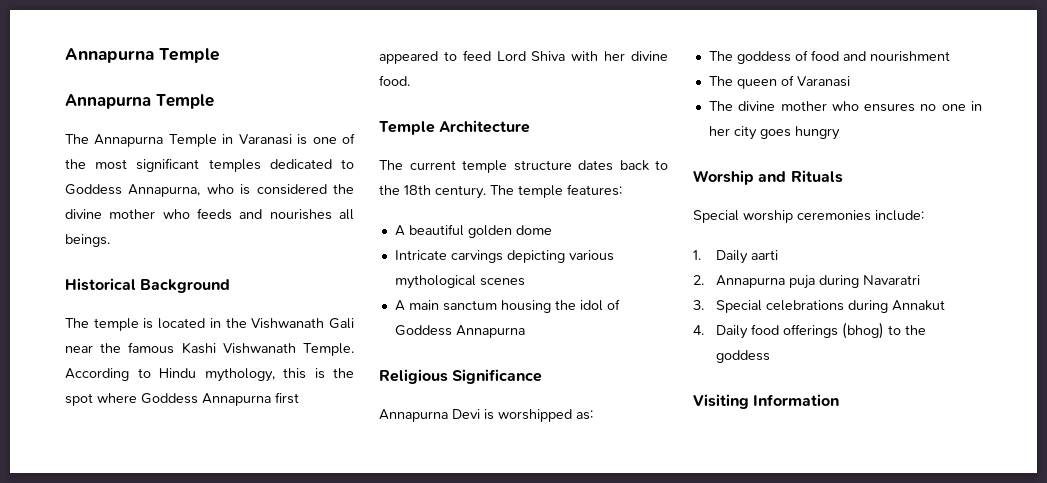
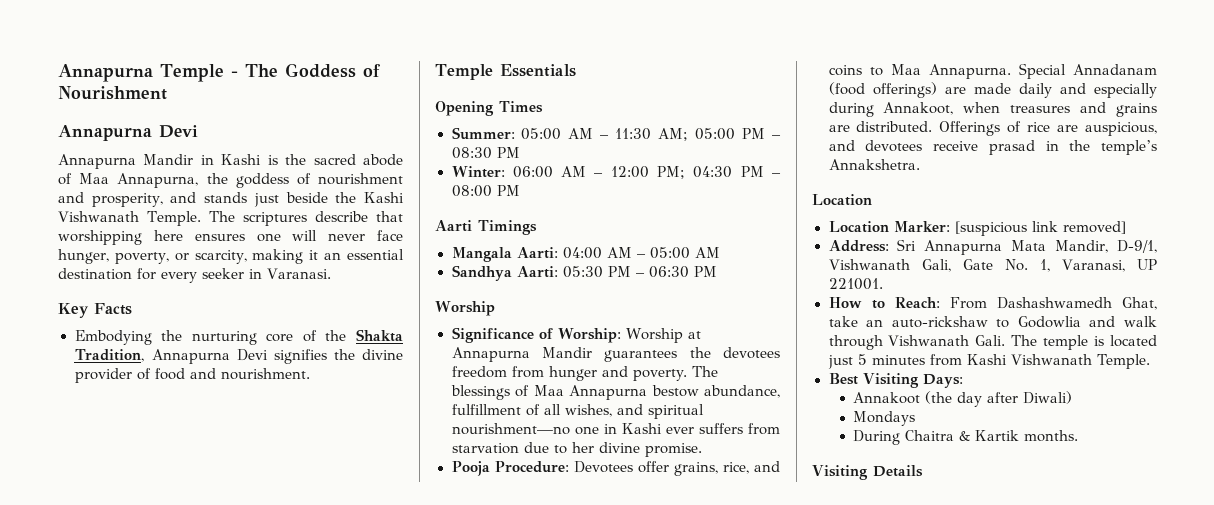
[65,48,220,63] [65,94,214,109] [65,133,355,147] [65,158,354,172] [65,184,354,197] [65,208,354,220] [65,234,110,247] [65,278,231,293] [65,318,355,331] [65,342,354,356] [65,368,354,382] [65,392,299,406] [379,50,668,64] [379,75,410,86] [379,120,531,135] [379,160,668,173] [379,184,622,199] [394,224,552,238] [394,250,614,263] [394,275,525,289] [394,299,620,313] [394,325,525,338] [379,369,543,384] [379,409,593,422] [708,50,950,64] [708,75,850,89] [708,101,982,112] [708,126,840,140] [693,170,843,185] [693,210,924,223] [693,250,779,264] [693,275,921,289] [693,300,946,313] [693,322,927,339] [716,350,771,363] [693,394,840,409] Annapurna Temple // Annapurna Temple // The Annapurna Temple in Varanasi is one of the most significant temples dedicated to Goddess Annapurna, who is considered the divine mother who feeds and nourishes all beings. // Historical Background // The temple is located in the Vishwanath Gali near the famous Kashi Vishwanath Temple. According to Hindu mythology, this is the spot where Goddess Annapurna first appeared to feed Lord Shiva with her divine food. // Temple Architecture // The current temple structure dates back to the 18th century. The temple features: // A beautiful golden dome // Intricate carvings depicting various mythological scenes // A main sanctum housing the idol of Goddess Annapurna // Religious Significance // Annapurna Devi is worshipped as: // The goddess of food and nourishment // The queen of Varanasi // The divine mother who ensures no one in her city goes hungry // Worship and Rituals // Special worship ceremonies include: // 1. Daily aarti // 2. Annapurna puja during Navaratri // 3. Special celebrations during Annakut // 4. Daily food offerings (bhog) to the goddess // Visiting Information -> [58,63,381,82] [58,86,167,100] [58,125,198,141] [58,154,403,169] [58,173,403,188] [58,192,404,207] [58,211,404,226] [58,230,403,245] [58,249,404,264] [58,268,331,283] [58,303,132,318] [74,329,403,345] [74,349,403,364] [74,368,310,383] [435,64,576,80] [435,101,543,116] [451,127,781,141] [451,147,520,159] [451,166,781,179] [451,185,520,197] [435,220,537,235] [451,247,720,262] [451,265,717,281] [435,301,495,316] [451,327,702,343] [451,347,780,362] [451,366,719,381] [450,385,780,400] [451,404,704,419] [451,423,780,435] [451,442,702,457] [451,461,780,476] [828,63,1157,79] [828,82,1157,98] [828,102,1157,117] [828,121,1157,136] [828,140,1157,155] [828,159,920,170] [812,194,872,206] [828,221,1126,236] [828,239,1157,255] [828,259,1157,272] [828,278,883,290] [828,297,1157,310] [828,316,1157,328] [828,335,1157,350] [827,354,1151,369] [828,373,963,388] [853,391,1073,407] [853,411,916,426] [853,430,1079,445] [812,465,923,480] Annapurna Temple - The Goddess of Nourishment // Annapurna Devi // Annapurna Mandir in Kashi is the sacred abode of Maa Annapurna, the goddess of nourishment and prosperity, and stands just beside the Kashi Vishwanath Temple. The scriptures describe that worshipping here ensures one will never face hunger, poverty, or scarcity, making it an essential destination for every seeker in Varanasi. // Key Facts // Embodying the nurturing core of the Shakta Tradition, Annapurna Devi signifies the divine provider of food and nourishment. // Temple Essentials // Opening Times // Summer: 05:00 AM – 11:30 AM; 05:00 PM – 08:30 PM // Winter: 06:00 AM – 12:00 PM; 04:30 PM – 08:00 PM // Aarti Timings // Mangala Aarti: 04:00 AM – 05:00 AM // Sandhya Aarti: 05:30 PM – 06:30 PM // Worship // Significance of Worship: Worship at Annapurna Mandir guarantees the devotees freedom from hunger and poverty. The blessings of Maa Annapurna bestow abundance, fulfillment of all wishes, and spiritual nourishment—no one in Kashi ever suffers from starvation due to her divine promise. // Pooja Procedure: Devotees offer grains, rice, and coins to Maa Annapurna. Special Annadanam (food offerings) are made daily and especially during Annakoot, when treasures and grains are distributed. Offerings of rice are auspicious, and devotees receive prasad in the temple’s Annakshetra. // Location // Location Marker: [suspicious link removed] // Address: Sri Annapurna Mata Mandir, D-9/1, Vishwanath Gali, Gate No. 1, Varanasi, UP 221001. // How to Reach: From Dashashwamedh Ghat, take an auto-rickshaw to Godowlia and walk through Vishwanath Gali. The temple is located just 5 minutes from Kashi Vishwanath Temple. // Best Visiting Days: // Annakoot (the day after Diwali) // Mondays // During Chaitra & Kartik months. // Visiting Details

